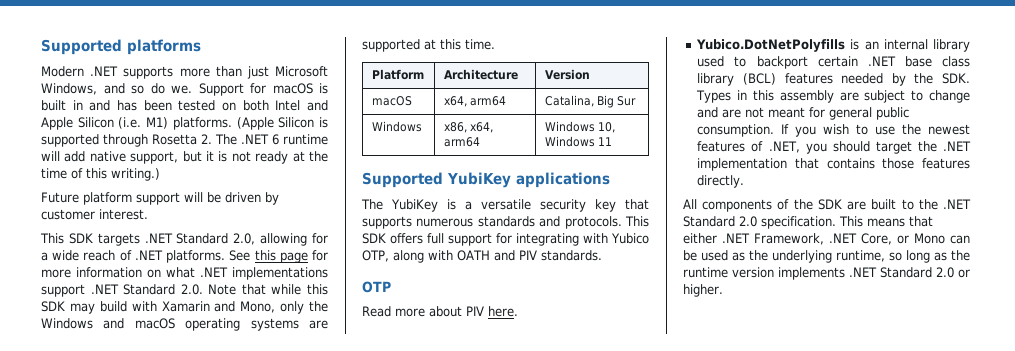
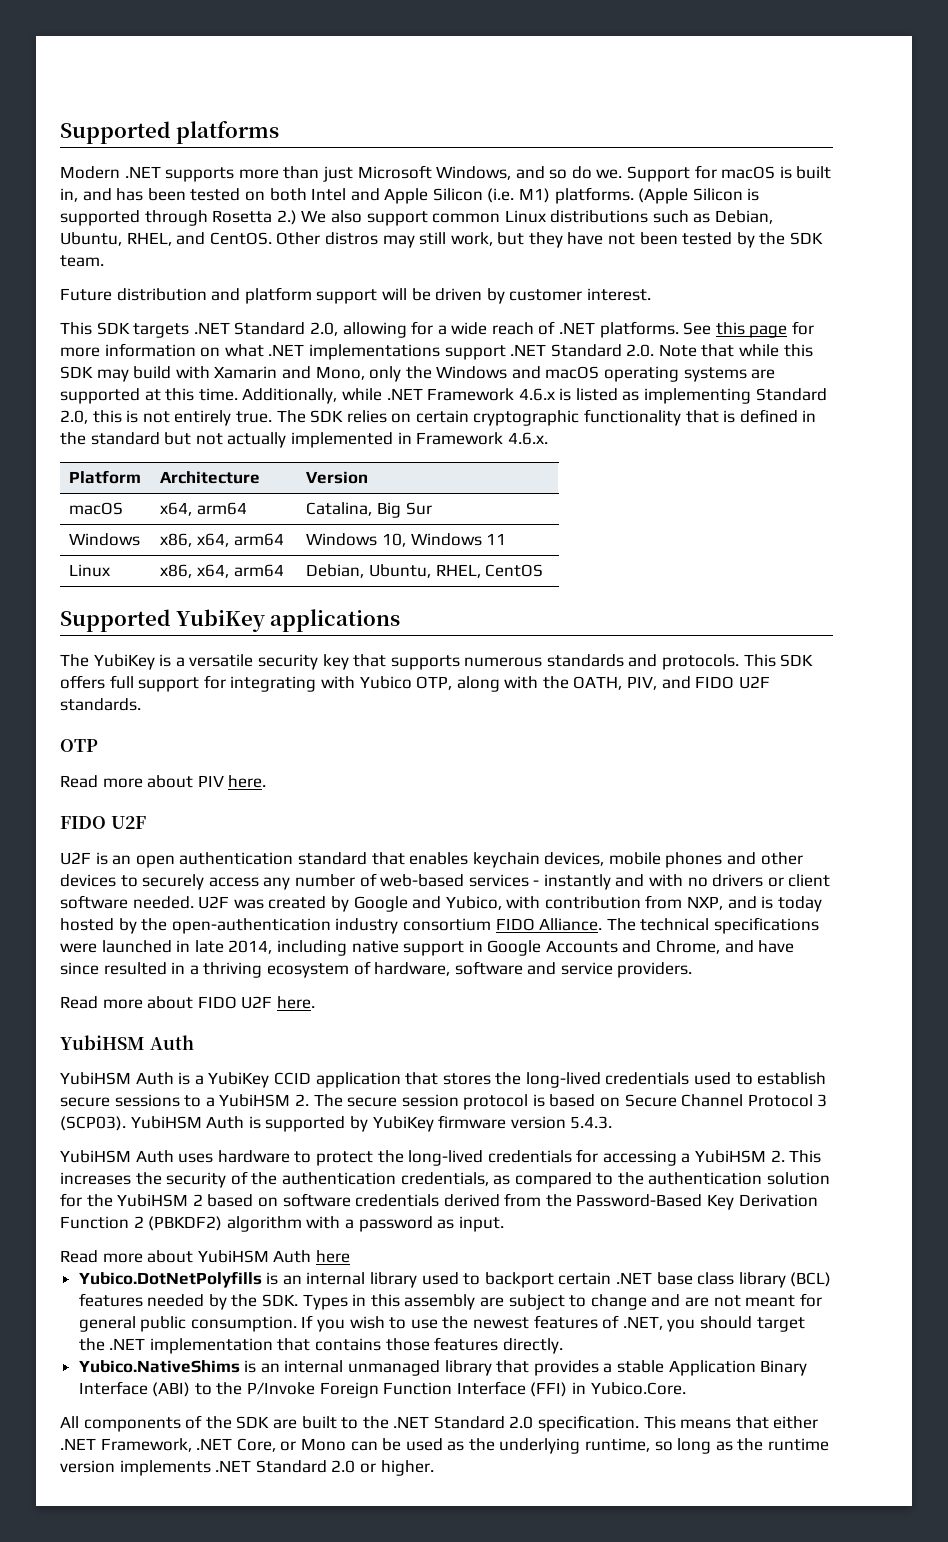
[72,100,83,110] in -> [60,188,78,202] in,
[201,134,328,145] [41,151,328,164] [41,168,160,181] 2. The .NET 6 runtime will add native support, but it is not ready at the time of this writing.) -> [276,210,774,226] [60,232,824,248] [60,255,104,267] 2.) We also support common Linux distributions such as Debian, Ubuntu, RHEL, and CentOS. Other distros may still work, but they have not been tested by the SDK team.
(79, 197) none -> [116,288,241,301] distribution and
(495, 44) none -> [242,388,827,404] [60,409,817,426] [60,432,548,448] Additionally, while .NET Framework 4.6.x is listed as implementing Standard 2.0, this is not entirely true. The SDK relies on certain cryptographic functionality that is defined in the standard but not actually implemented in Framework 4.6.x.
(612, 141) none -> [69,564,111,577] [160,564,284,578] [306,564,544,578] // Linux | x86, x64, arm64 | Debian, Ubuntu, RHEL, CentOS
[457,250,537,261] OATH and PIV -> [542,676,770,690] the OATH, PIV, and FIDO U2F
(518, 311) none -> [60,816,146,829] [60,852,803,868] [60,873,831,890] [60,895,822,912] [60,917,819,934] [60,940,795,956] [60,961,693,978] [60,996,315,1009] [60,1035,194,1050] [60,1072,827,1088] [60,1094,828,1110] [60,1115,613,1132] [60,1149,822,1166] [60,1171,831,1188] [60,1193,818,1210] [60,1216,504,1232] [60,1250,350,1263] // FIDO U2F // U2F is an open authentication standard that enables keychain devices, mobile phones and other devices to securely access any number of web-based services - instantly and with no drivers or client software needed. U2F was created by Google and Yubico, with contribution from NXP, and is today hosted by the open-authentication industry consortium FIDO Alliance. The technical specifications were launched in late 2014, including native support in Google Accounts and Chrome, and have since resulted in a thriving ecosystem of hardware, software and service providers. // Read more about FIDO U2F here. // YubiHSM Auth // YubiHSM Auth is a YubiKey CCID application that stores the long-lived credentials used to establish secure sessions to a YubiHSM 2. The secure session protocol is based on Secure Channel Protocol 3 (SCP03). YubiHSM Auth is supported by YubiKey firmware version 5.4.3. // YubiHSM Auth uses hardware to protect the long-lived credentials for accessing a YubiHSM 2. This increases the security of the authentication credentials, as compared to the authentication solution for the YubiHSM 2 based on software credentials derived from the Password-Based Key Derivation Function 2 (PBKDF2) algorithm with a password as input. // Read more about YubiHSM Auth here
(745, 181) none -> [78,1360,808,1376] [78,1381,686,1398] // Yubico.NativeShims is an internal unmanaged library that provides a stable Application Binary Interface (ABI) to the P/Invoke Foreign Function Interface (FFI) in Yubico.Core.

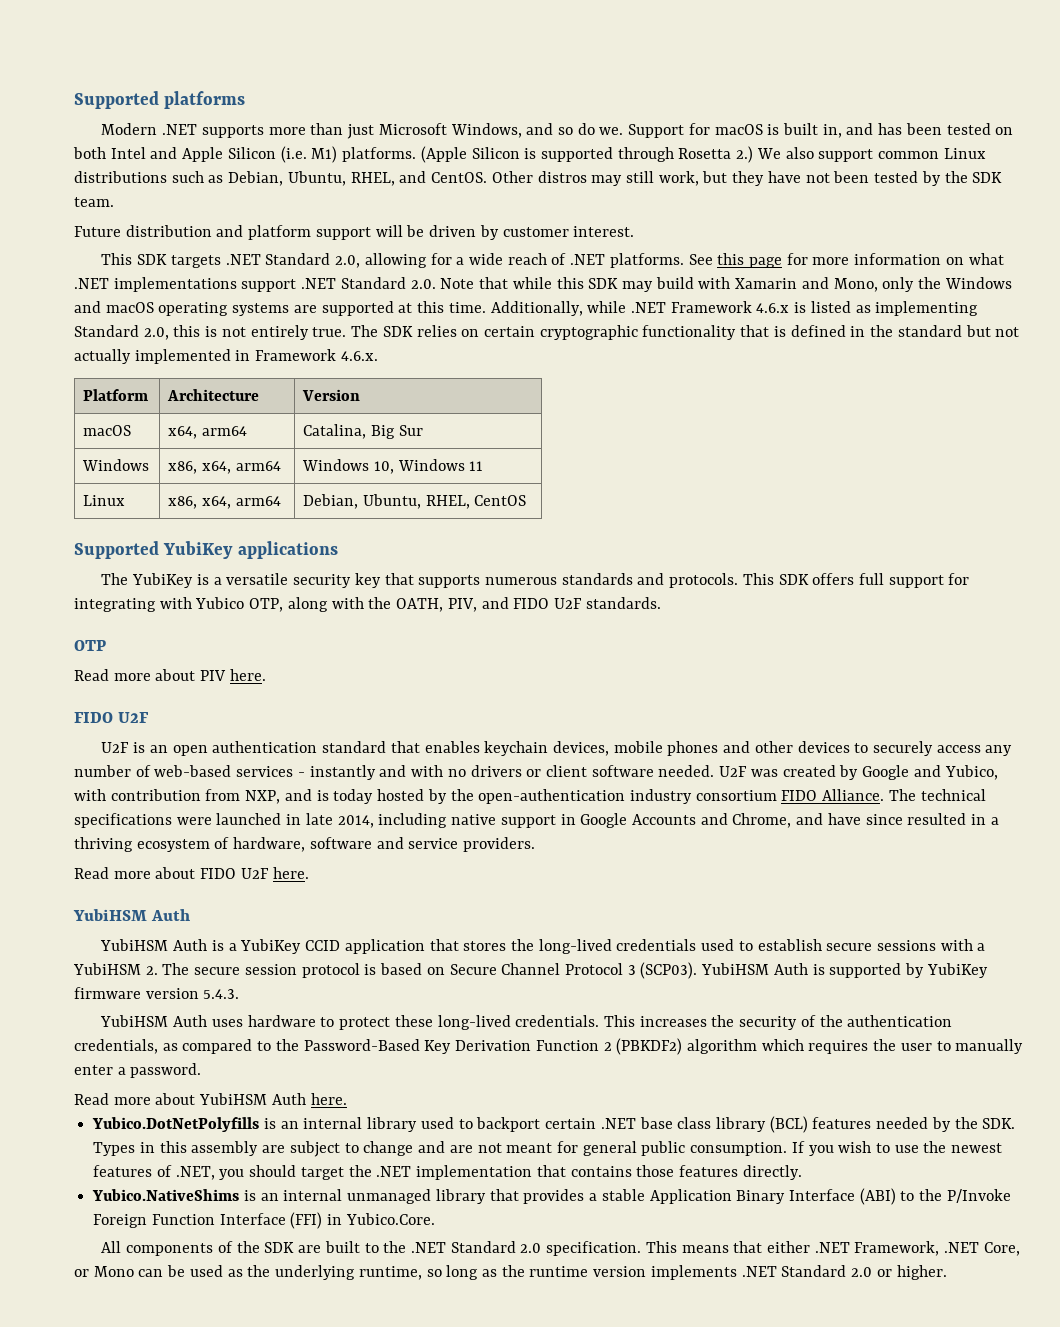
[184,1095,202,1107] to -> [940,939,973,951] with
[377,1149,785,1166] the long-lived credentials for accessing a YubiHSM 2. -> [394,1015,600,1030] these long-lived credentials.
[648,1172,831,1185] [60,1193,572,1207] authentication solution for the YubiHSM 2 based on software credentials derived from the -> (299, 1045) none
[306,1216,504,1232] with a password as input. -> [761,1039,1024,1054] [74,1063,202,1078] which requires the user to manually enter a password.
[315,1250,350,1263] here -> [310,1093,347,1105] here.

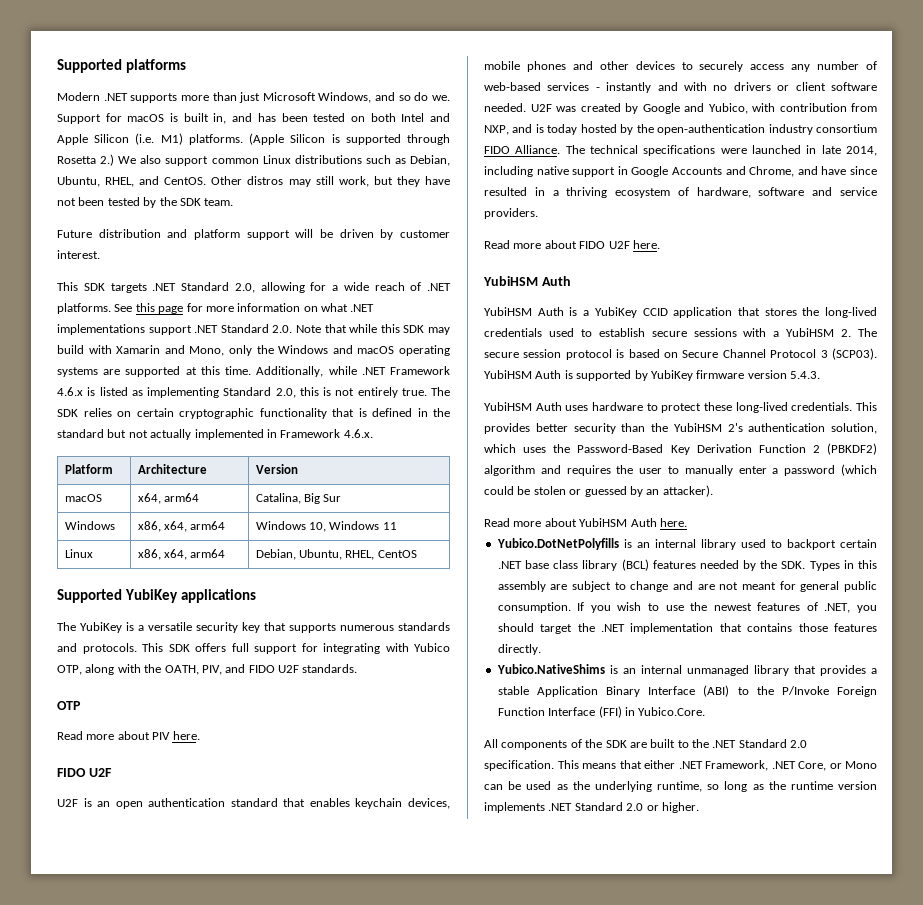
[639,1015,953,1030] [74,1039,272,1054] increases the security of the authentication credentials, as compared to -> [484,423,877,434] [484,444,547,453] provides better security than the YubiHSM 2's authentication solution, which uses
[761,1039,804,1051] which -> [540,465,561,474] and
[130,1063,202,1078] password. -> [784,464,877,476] [484,485,713,497] password (which could be stolen or guessed by an attacker).

